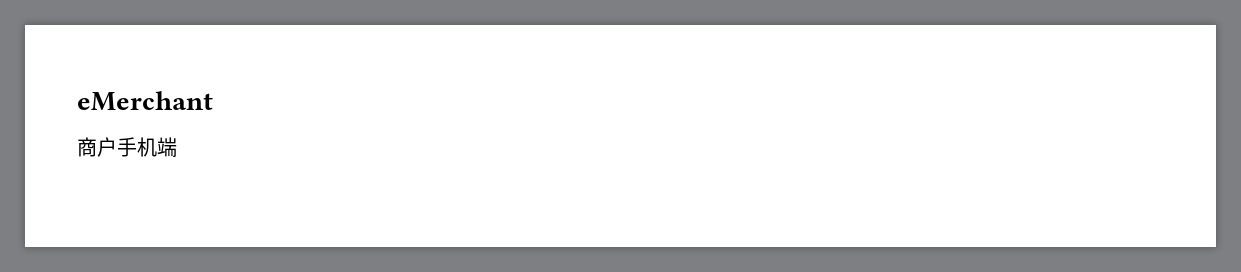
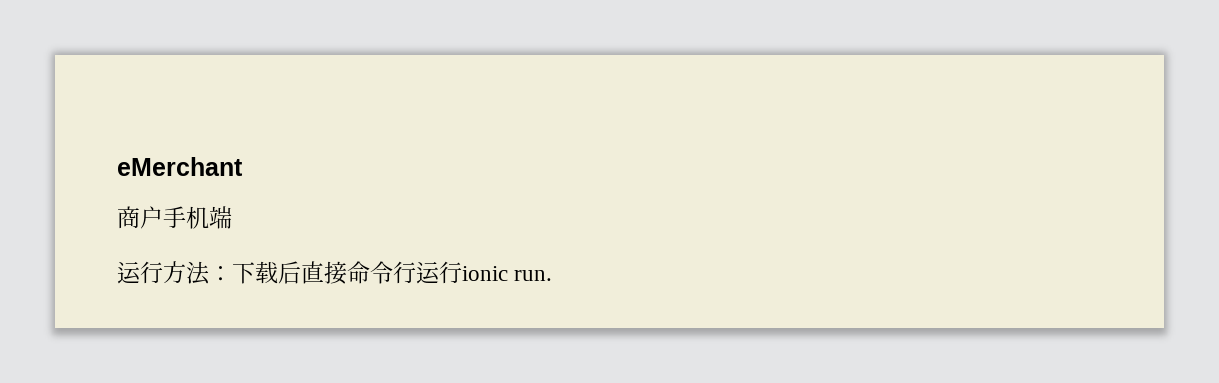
(177, 147) none -> [117,261,553,285] // 运行方法：下载后直接命令行运行ionic run.

